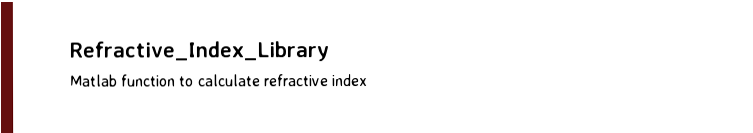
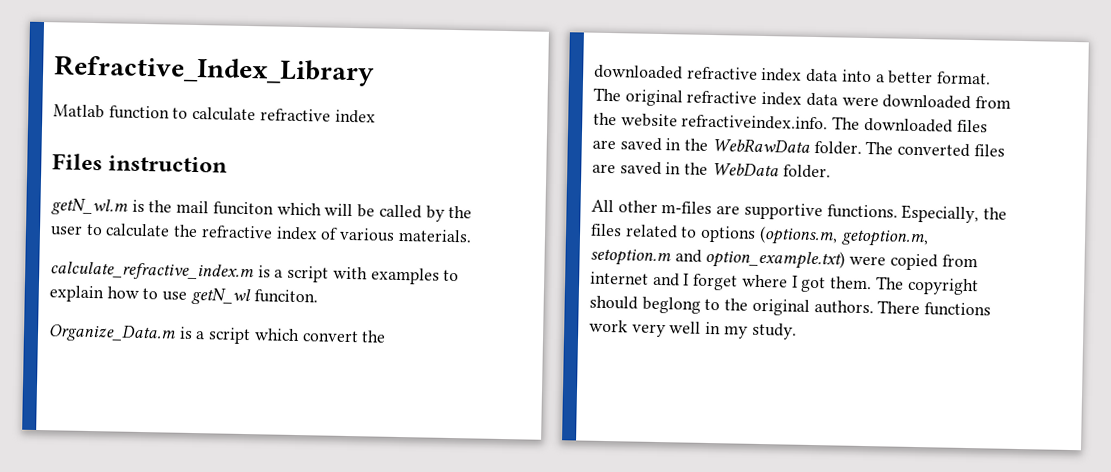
(368, 80) none -> [52,153,229,173] [51,198,473,222] [50,223,472,243] [50,261,460,285] [49,285,318,306] [48,324,387,345] [594,64,992,85] [593,87,1012,110] [593,112,988,133] [592,137,1005,158] [592,161,831,179] [591,199,1008,224] [591,223,929,248] [590,248,978,271] [590,271,979,296] [589,295,992,317] [589,319,797,340] // Files instruction // getN_wl.m is the mail funciton which will be called by the user to calculate the refractive index of various materials. // calculate_refractive_index.m is a script with examples to explain how to use getN_wl funciton. // Organize_Data.m is a script which convert the downloaded refractive index data into a better format. The original refractive index data were downloaded from the website refractiveindex.info. The downloaded files are saved in the WebRawData folder. The converted files are saved in the WebData folder. // All other m-files are supportive functions. Especially, the files related to options (options.m, getoption.m, setoption.m and option_example.txt) were copied from internet and I forget where I got them. The copyright should beglong to the original authors. There functions work very well in my study.

